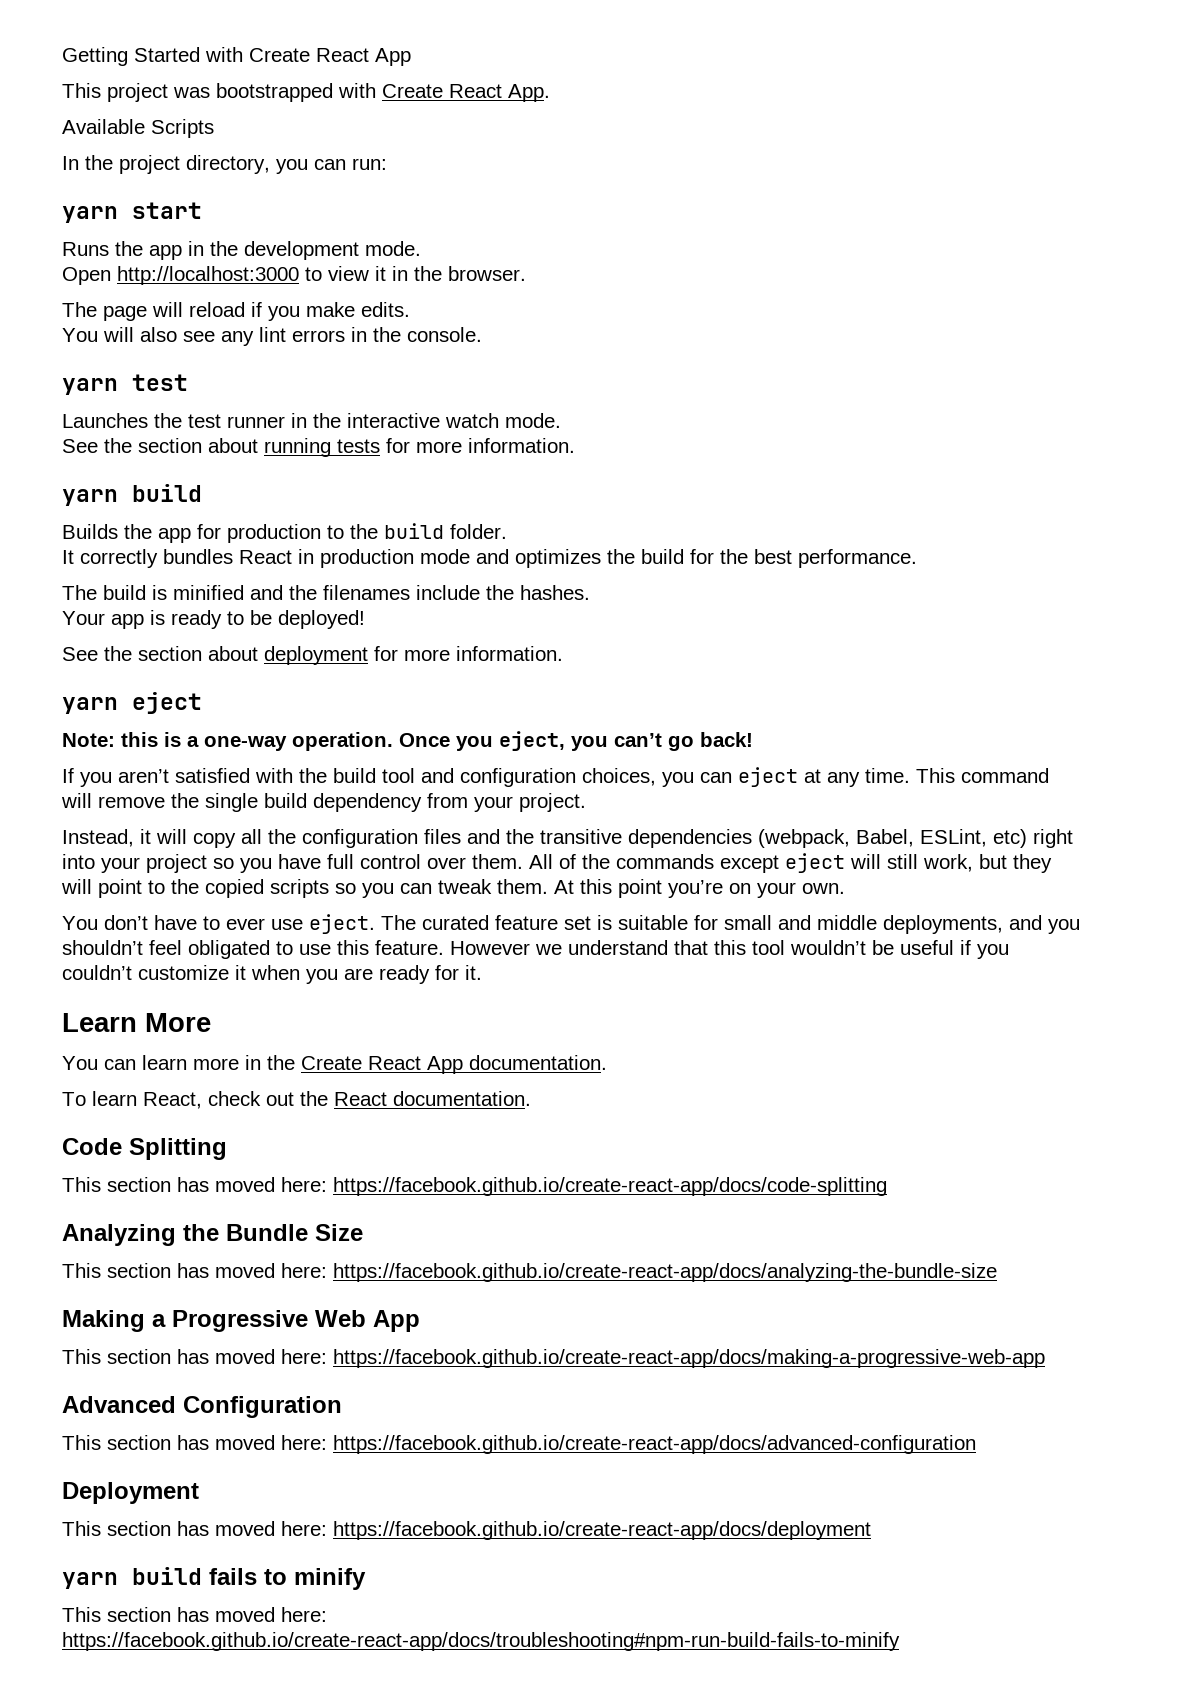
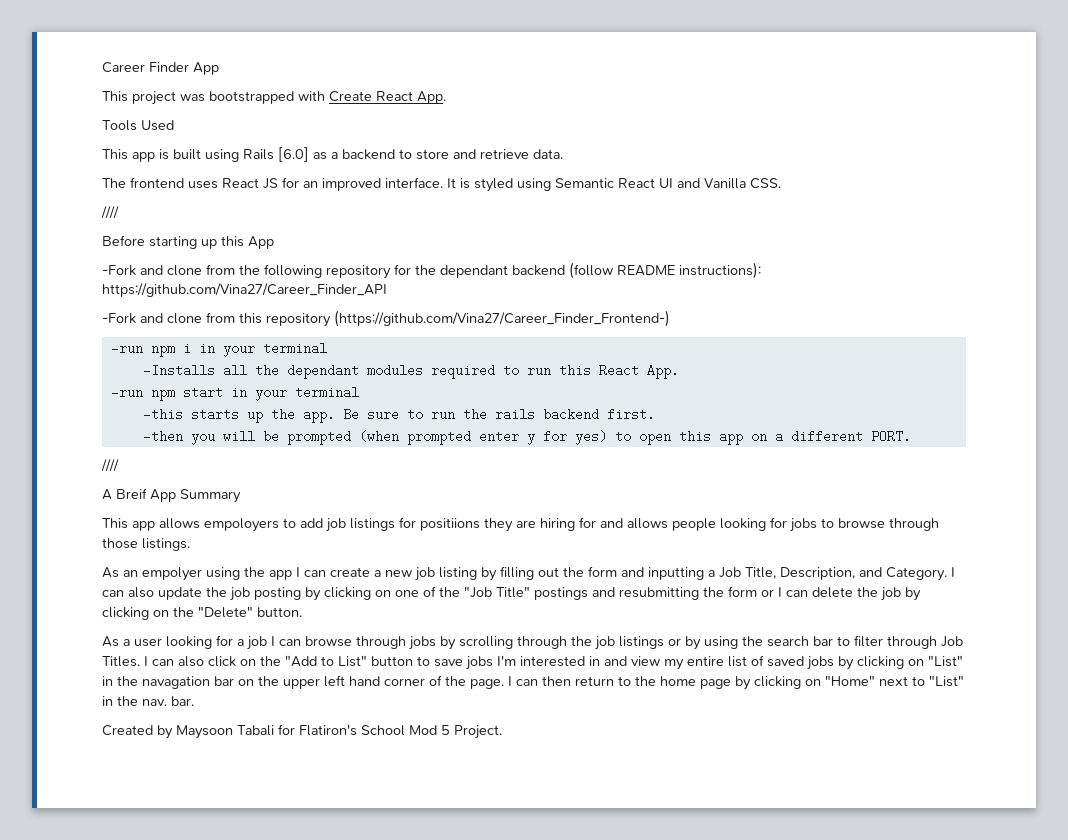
[62,47,369,66] Getting Started with Create React -> [102,62,189,73] Career Finder
[62,119,214,138] [62,155,387,174] [62,202,202,223] [62,241,421,260] [62,266,526,285] [62,302,410,321] [62,327,482,346] [62,374,188,395] [62,413,561,428] [62,438,575,457] [62,484,202,506] [62,523,507,543] [62,549,917,568] [62,585,590,600] [62,610,365,629] [62,646,563,665] [62,692,202,714] [62,731,753,751] [62,767,1049,787] [61,793,586,812] [62,829,1073,848] [62,853,1052,873] [61,879,845,898] [62,914,1080,934] [62,940,1009,959] [62,965,482,984] [62,1013,211,1032] [62,1055,607,1074] [62,1091,531,1109] [62,1138,227,1160] [62,1177,887,1196] [62,1224,363,1246] [62,1263,997,1282] [62,1310,420,1332] [62,1349,1045,1368] [62,1396,342,1418] [62,1435,976,1454] [62,1482,199,1504] [62,1521,871,1540] [62,1567,366,1590] [62,1607,327,1622] [62,1632,900,1651] Available Scripts // In the project directory, you can run: // yarn start // Runs the app in the development mode. // Open http://localhost:3000 to view it in the browser. // The page will reload if you make edits. // You will also see any lint errors in the console. // yarn test // Launches the test runner in the interactive watch mode. // See the section about running tests for more information. // yarn build // Builds the app for production to the build folder. // It correctly bundles React in production mode and optimizes the build for the best performance. // The build is minified and the filenames include the hashes. // Your app is ready to be deployed! // See the section about deployment for more information. // yarn eject // Note: this is a one-way operation. Once you eject, you can’t go back! // If you aren’t satisfied with the build tool and configuration choices, you can eject at any time. This command will remove the single build dependency from your project. // Instead, it will copy all the configuration files and the transitive dependencies (webpack, Babel, ESLint, etc) right into your project so you have full control over them. All of the commands except eject will still work, but they will point to the copied scripts so you can tweak them. At this point you’re on your own. // You don’t have to ever use eject. The curated feature set is suitable for small and middle deployments, and you shouldn’t feel obligated to use this feature. However we understand that this tool wouldn’t be useful if you couldn’t customize it when you are ready for it. // Learn More // You can learn more in the Create React App documentation. // To learn React, check out the React documentation. // Code Splitting // This section has moved here: https://facebook.github.io/create-react-app/docs/code-splitting // Analyzing the Bundle Size // This section has moved here: https://facebook.github.io/create-react-app/docs/analyzing-the-bundle-size // Making a Progressive Web App // This section has moved here: https://facebook.github.io/create-react-app/docs/making-a-progressive-web-app // Advanced Configuration // This section has moved here: https://facebook.github.io/create-react-app/docs/advanced-configuration // Deployment // This section has moved here: https://facebook.github.io/create-react-app/docs/deployment // yarn build fails to minify // This section has moved here: https://facebook.github.io/create-react-app/docs/troubleshooting#npm-run-build-fails-to-minify -> [102,120,174,131] [102,147,563,162] [102,177,781,192] [101,206,119,219] [102,235,274,249] [102,262,761,279] [102,283,387,297] [102,310,670,327] [110,342,327,357] [142,364,679,379] [110,386,359,401] [142,408,655,423] [142,430,911,445] [101,459,119,472] [102,488,241,503] [102,517,939,532] [102,538,190,551] [102,566,955,581] [102,586,921,601] [102,606,302,620] [102,635,963,650] [102,655,963,670] [102,675,964,690] [102,696,194,706] [102,724,502,739] Tools Used // This app is built using Rails [6.0] as a backend to store and retrieve data. // The frontend uses React JS for an improved interface. It is styled using Semantic React UI and Vanilla CSS. // //// // Before starting up this App // -Fork and clone from the following repository for the dependant backend (follow README instructions): https://github.com/Vina27/Career_Finder_API // -Fork and clone from this repository (https://github.com/Vina27/Career_Finder_Frontend-) // -run npm i in your terminal // -Installs all the dependant modules required to run this React App. // -run npm start in your terminal // -this starts up the app. Be sure to run the rails backend first. // -then you will be prompted (when prompted enter y for yes) to open this app on a different PORT. // //// // A Breif App Summary // This app allows empoloyers to add job listings for positiions they are hiring for and allows people looking for jobs to browse through those listings. // As an empolyer using the app I can create a new job listing by filling out the form and inputting a Job Title, Description, and Category. I can also update the job posting by clicking on one of the "Job Title" postings and resubmitting the form or I can delete the job by clicking on the "Delete" button. // As a user looking for a job I can browse through jobs by scrolling through the job listings or by using the search bar to filter through Job Titles. I can also click on the "Add to List" button to save jobs I'm interested in and view my entire list of saved jobs by clicking on "List" in the navagation bar on the upper left hand corner of the page. I can then return to the home page by clicking on "Home" next to "List" in the nav. bar. // Created by Maysoon Tabali for Flatiron's School Mod 5 Project.

